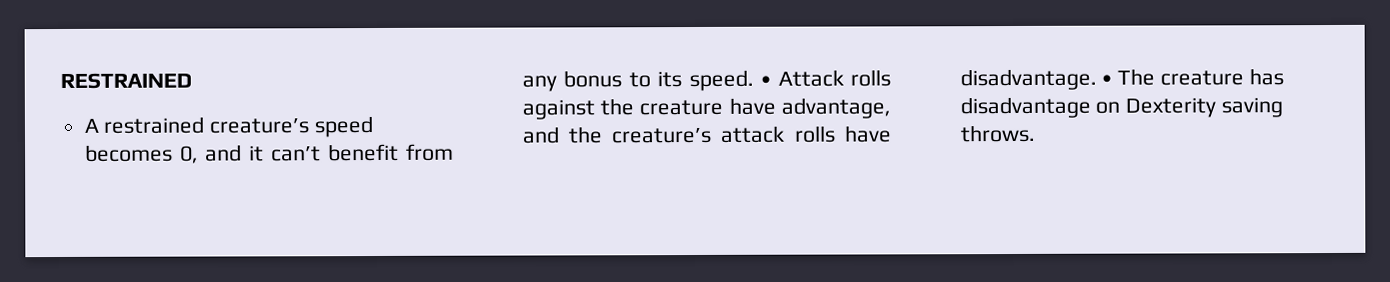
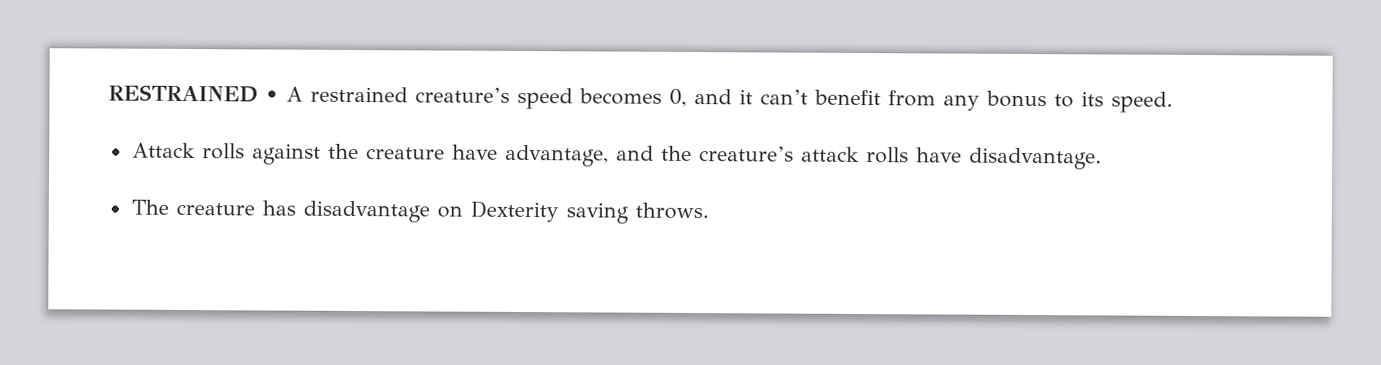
(192, 80) // -> [265,90,279,102] •
[760,75,772,86] • -> (1173, 102) //
[1101,74,1113,85] • -> (1102, 158) //

